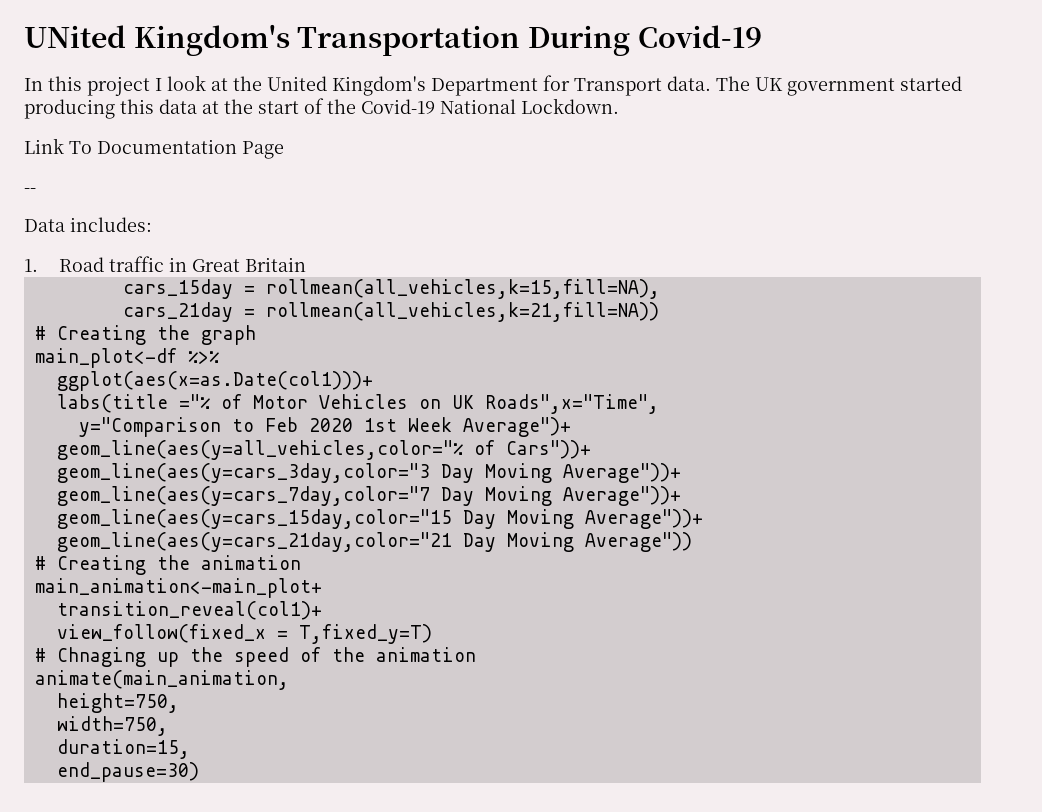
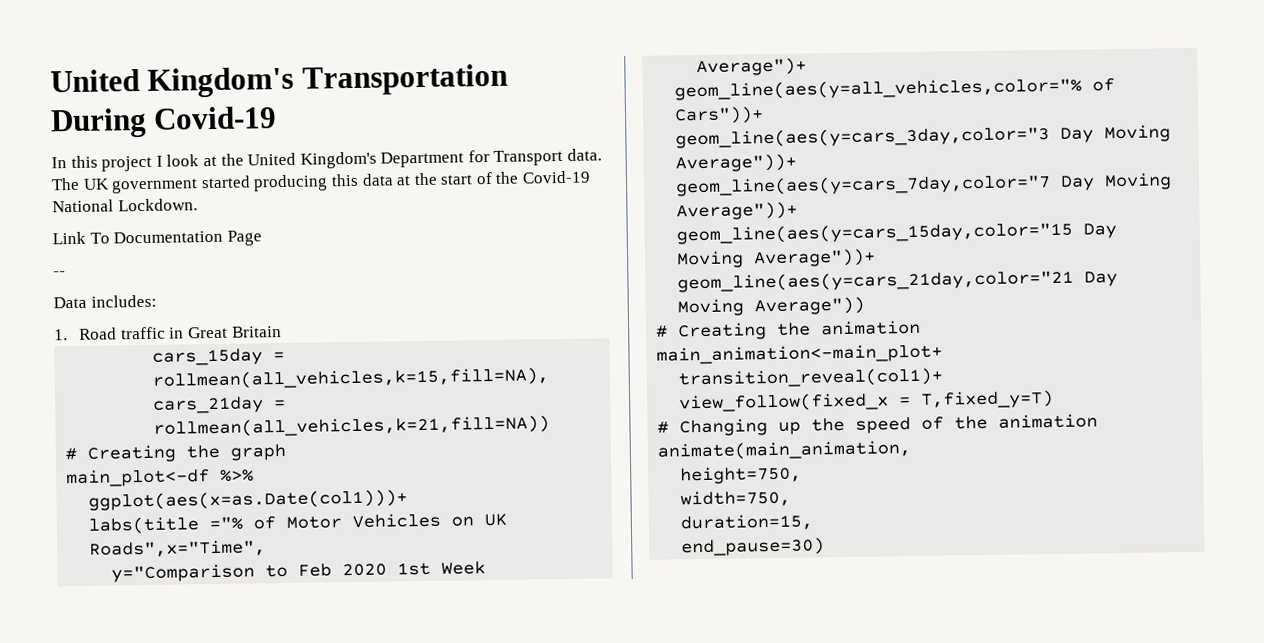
[24,25,126,48] UNited -> [50,69,140,93] United
[56,647,146,667] Chnaging -> [679,418,769,437] Changing

